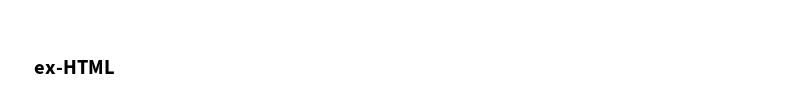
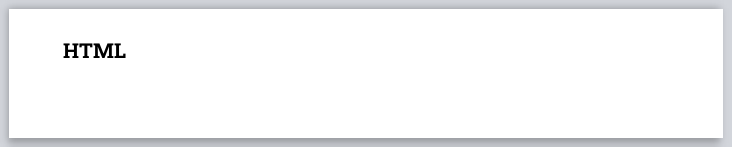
[34,60,115,74] ex-HTML -> [63,43,126,58] HTML

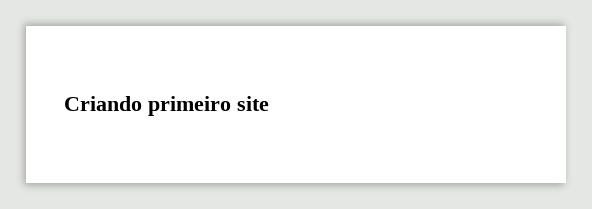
[63,43,126,58] HTML -> [64,96,269,116] Criando primeiro site

